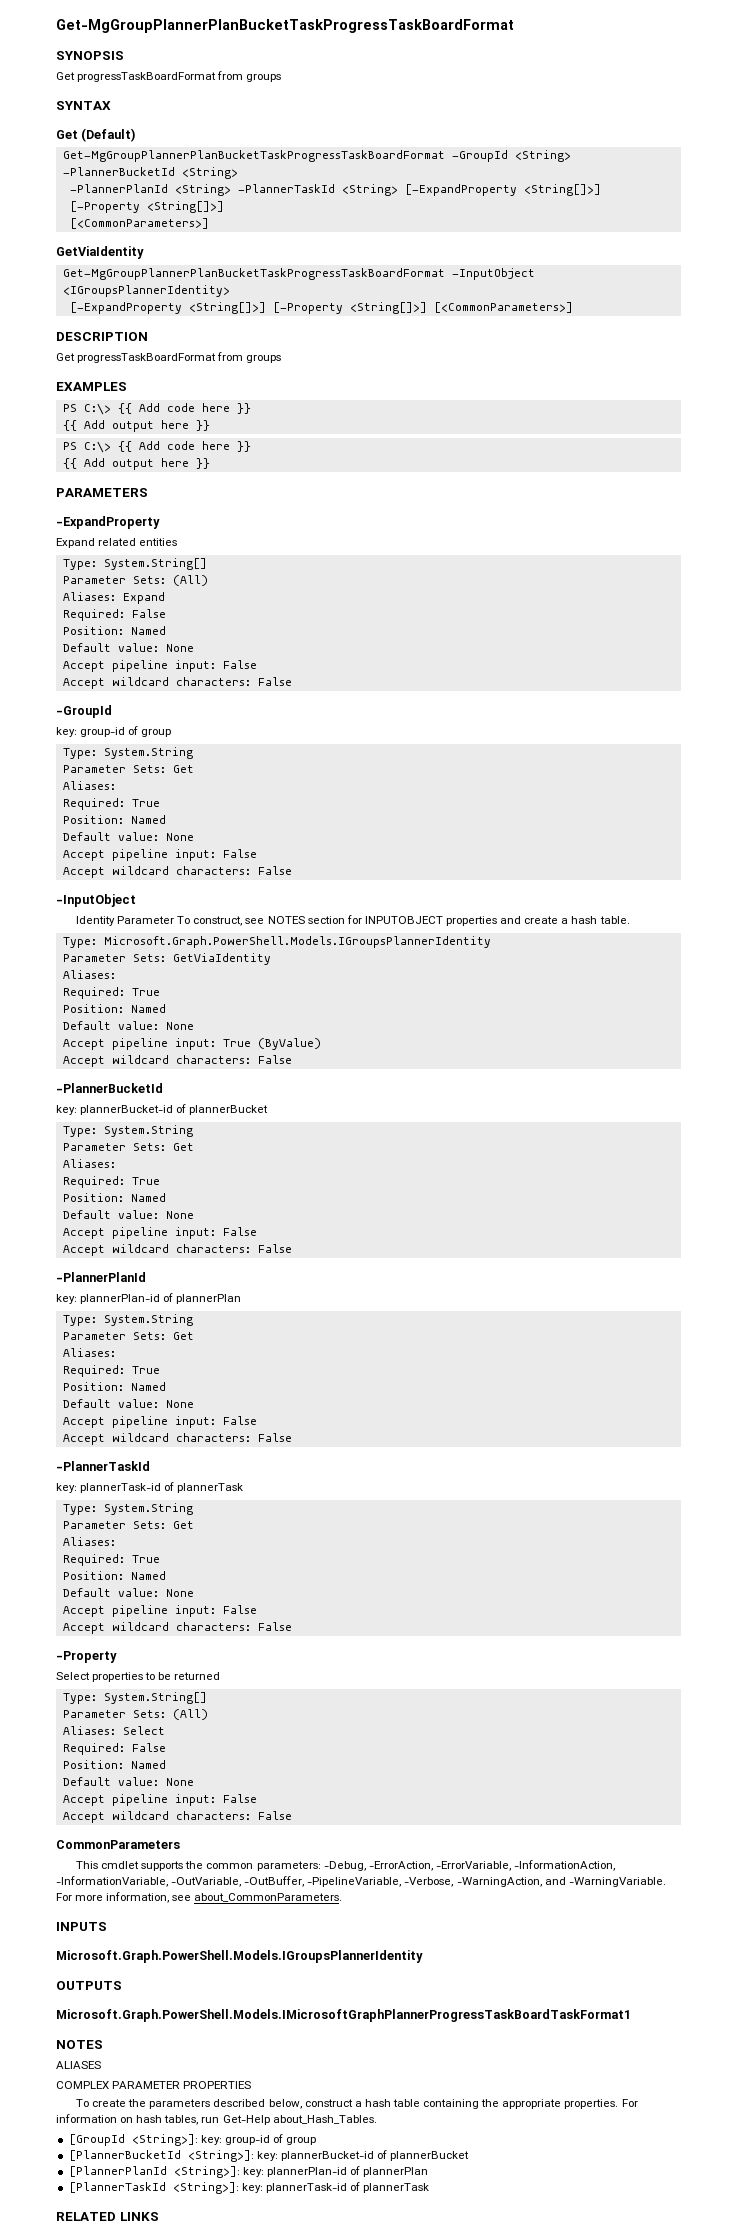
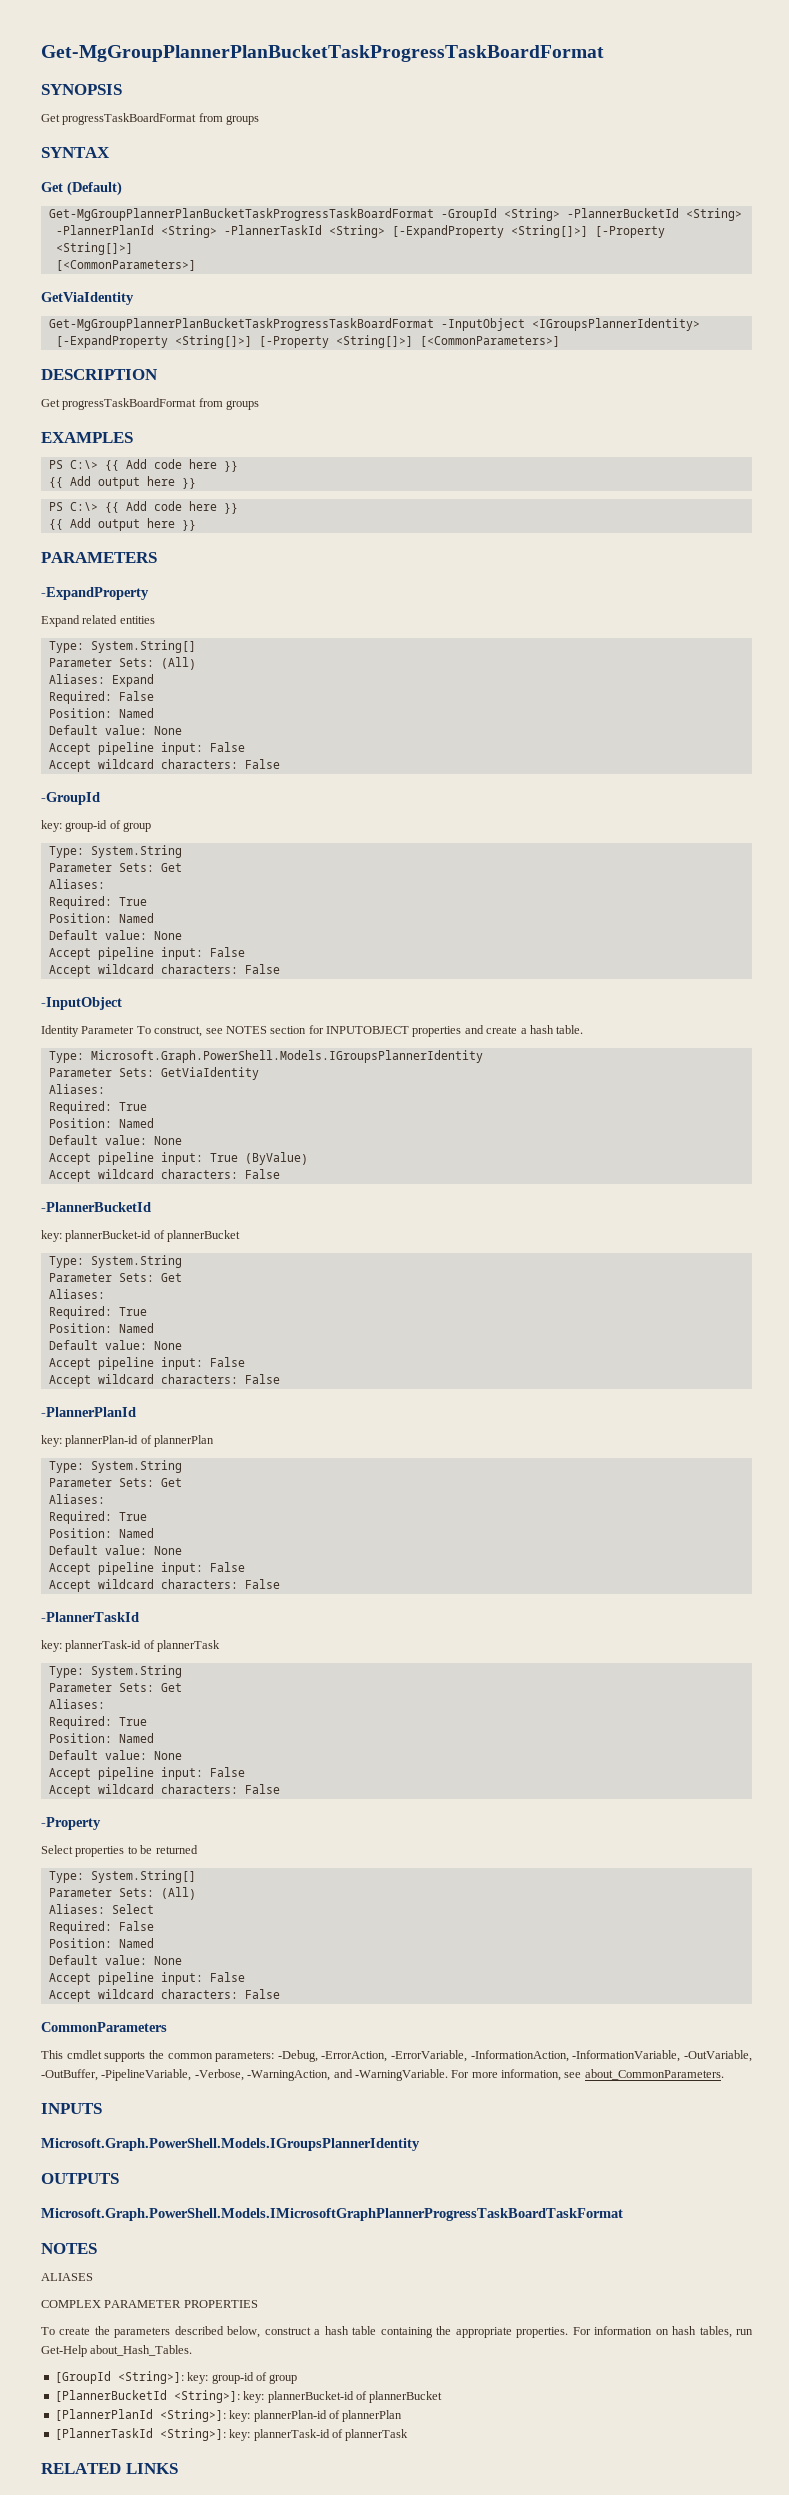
[56,2009,631,2022] Microsoft.Graph.PowerShell.Models.IMicrosoftGraphPlannerProgressTaskBoardTaskFormat1 -> [41,2208,623,2221] Microsoft.Graph.PowerShell.Models.IMicrosoftGraphPlannerProgressTaskBoardTaskFormat

